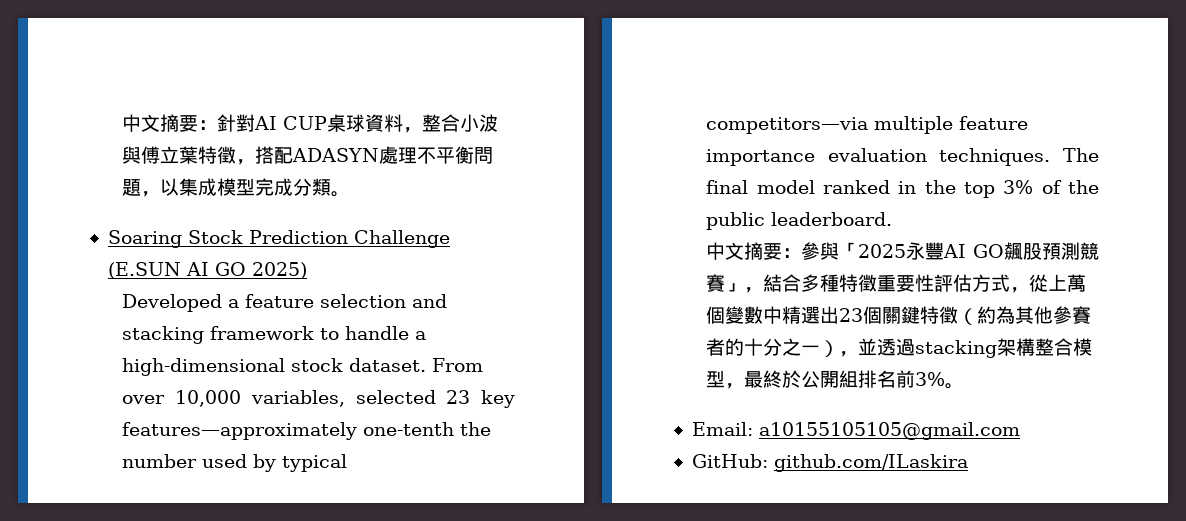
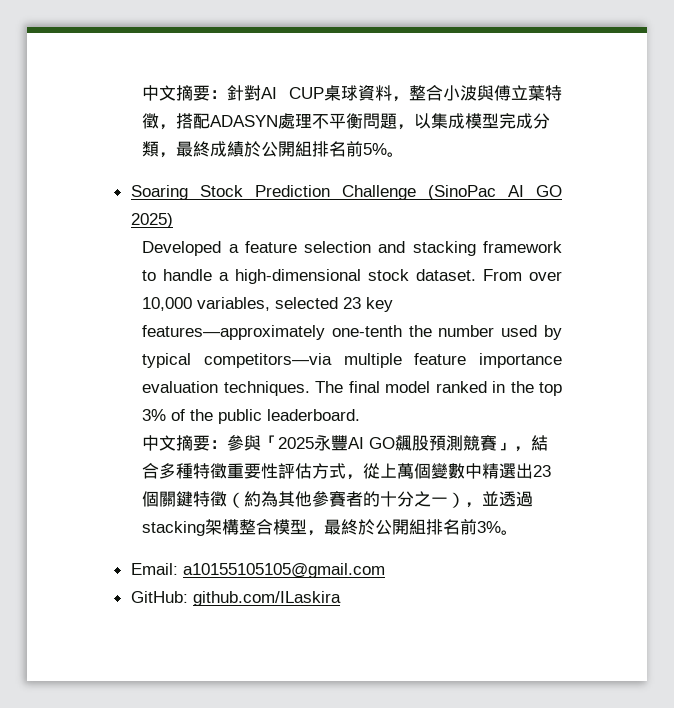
(332, 187) none -> [159,141,388,158] ，最終成績於公開組排名前5%
[107,262,181,279] (E.SUN -> [427,185,496,200] (SinoPac

